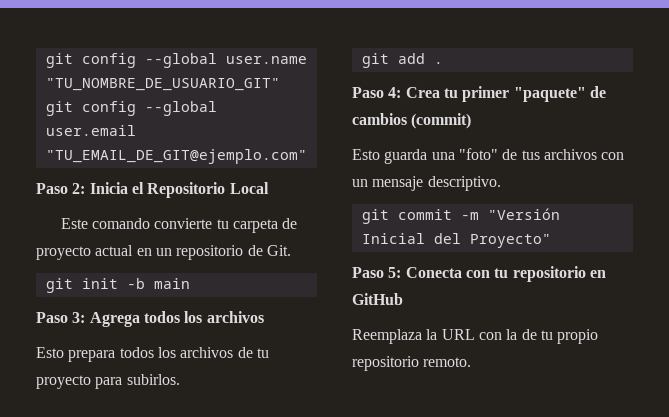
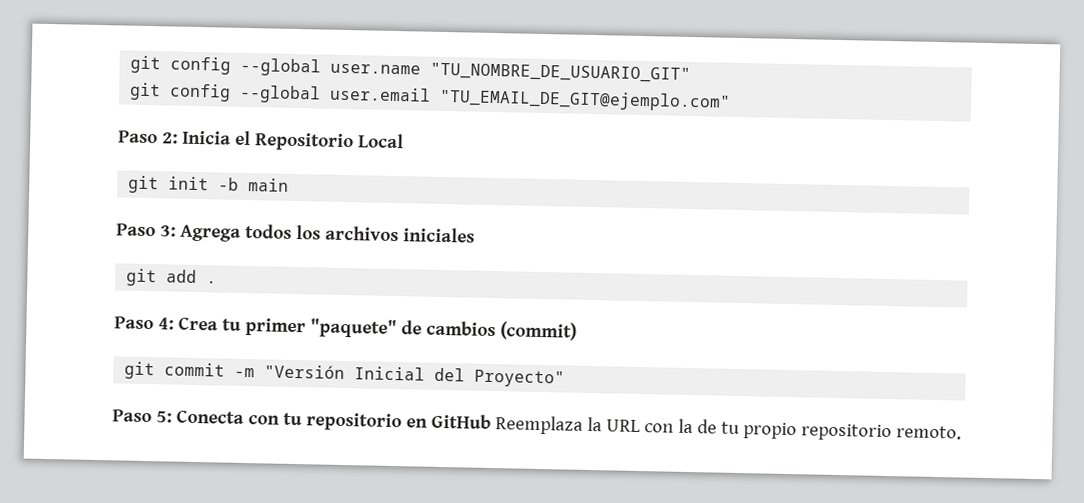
[60,218,298,233] [36,245,291,260] // Este comando convierte tu carpeta de proyecto actual en un repositorio de Git. -> (404, 141) none
[36,347,269,362] [36,374,180,389] // Esto prepara todos los archivos de tu proyecto para subirlos. -> [402,227,475,243] iniciales
[352,148,625,164] [352,176,501,191] // Esto guarda una "foto" de tus archivos con un mensaje descriptivo. -> (577, 331) none
(403, 299) // -> (491, 421) none

